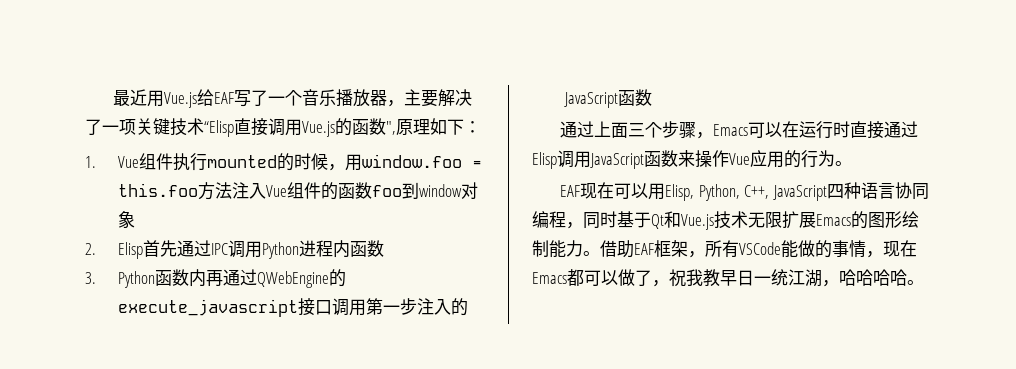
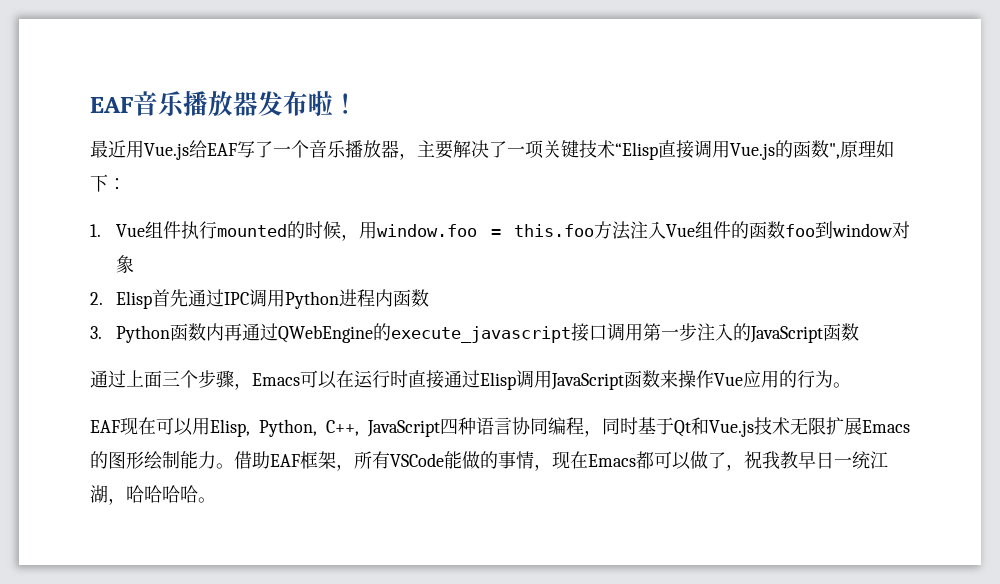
(113, 98) none -> [90,91,358,116] EAF音乐播放器发布啦！ //

